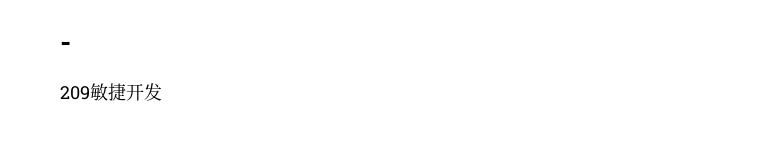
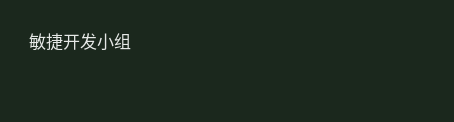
[60,41,71,52] [60,86,90,100] - // 209 -> (29, 42) none
(162, 92) none -> [97,33,131,51] 小组

